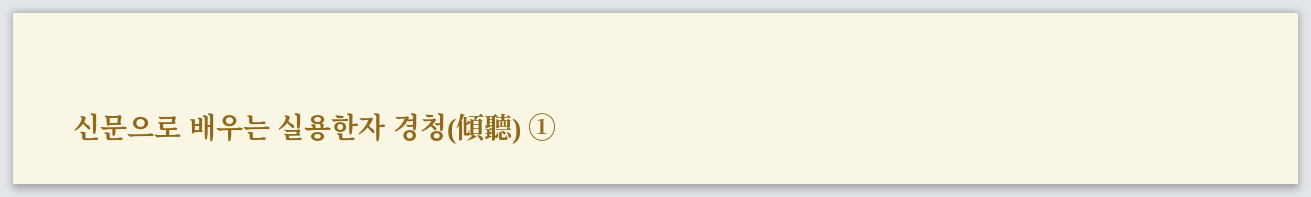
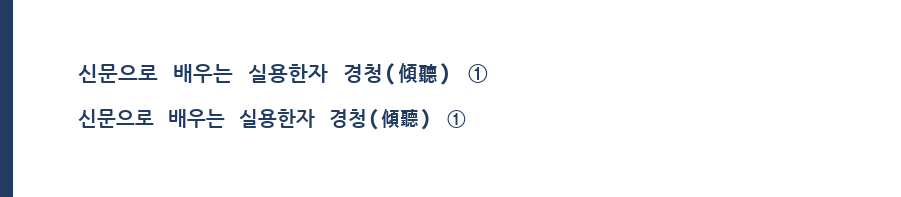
[73,113,557,144] 신문으로 배우는 실용한자 경청(傾聽) ① -> [78,63,488,85] [78,109,466,130] 신문으로 배우는 실용한자 경청(傾聽) ① // 신문으로 배우는 실용한자 경청(傾聽) ①

